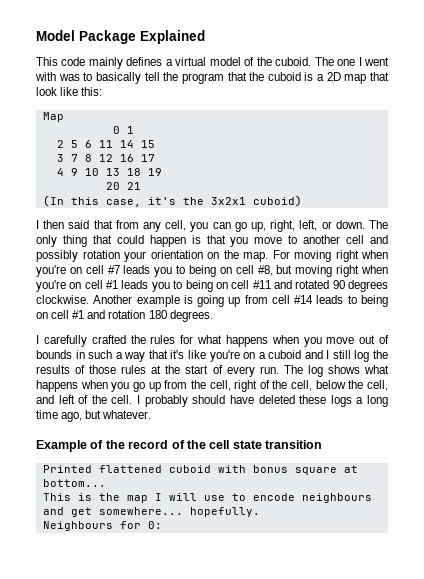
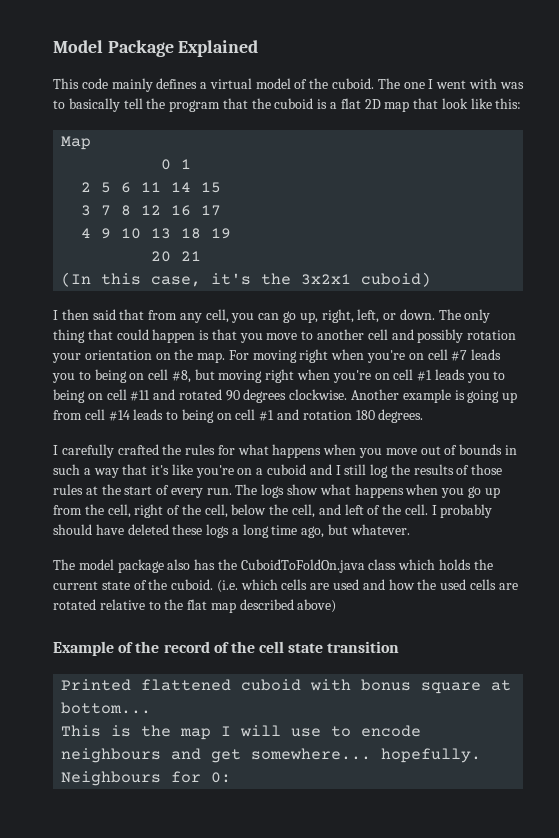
(325, 77) none -> [340,98,361,109] flat
[307,365,360,377] log shows -> [261,484,319,498] logs show
(152, 414) none -> [53,559,493,573] [53,579,518,593] [53,599,337,613] // The model package also has the CuboidToFoldOn.java class which holds the current state of the cuboid. (i.e. which cells are used and how the used cells are rotated relative to the flat map described above)

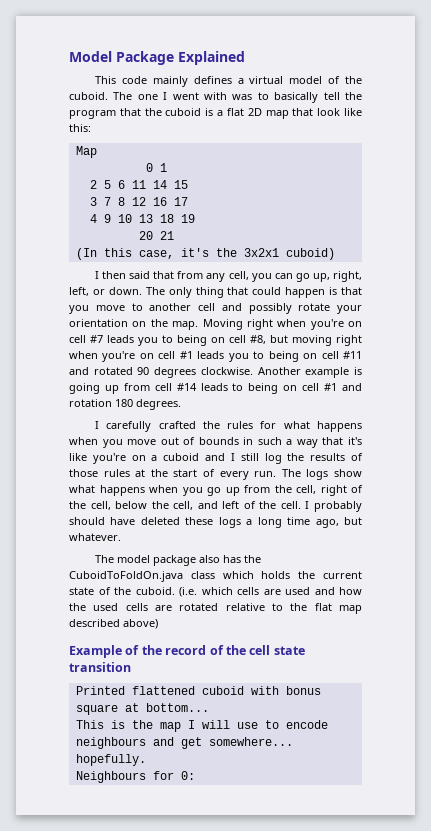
[467,330,517,340] rotation -> [298,303,331,311] rotate
[228,350,297,363] For moving -> [202,319,243,330] Moving

